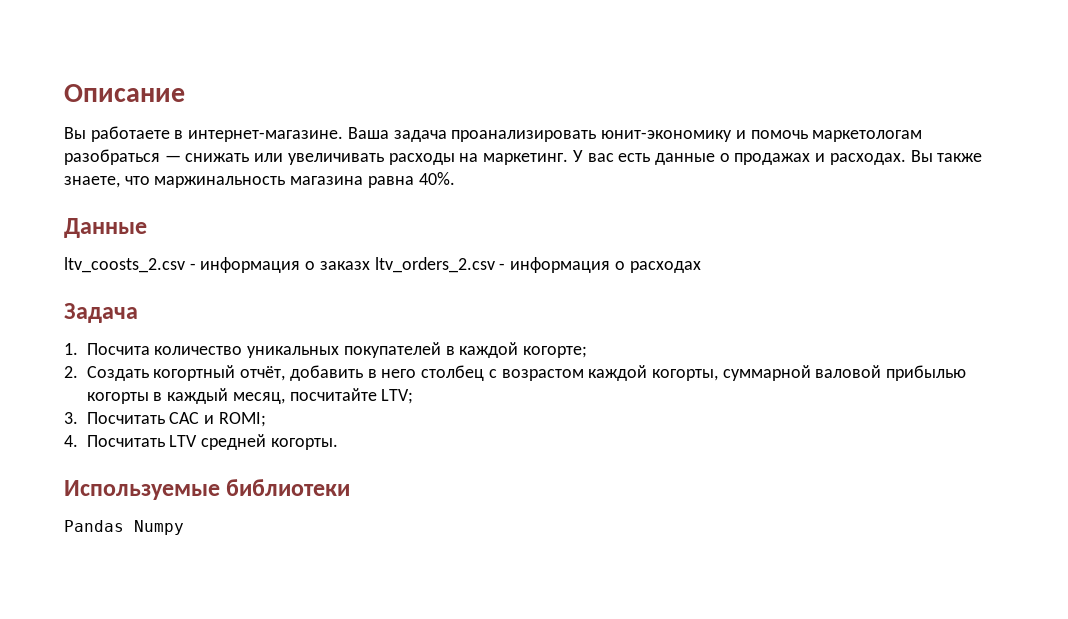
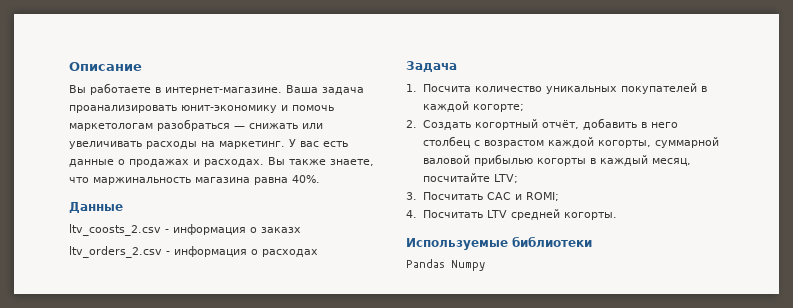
(370, 265) none -> (301, 230) //

